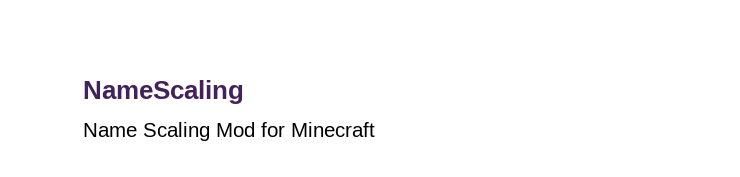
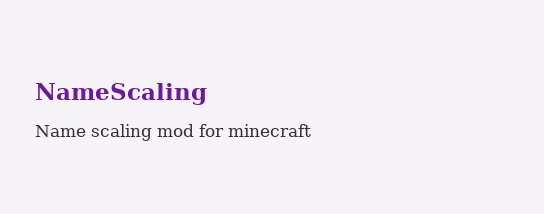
[143,122,375,141] Scaling Mod for Minecraft -> [91,124,311,141] scaling mod for minecraft

